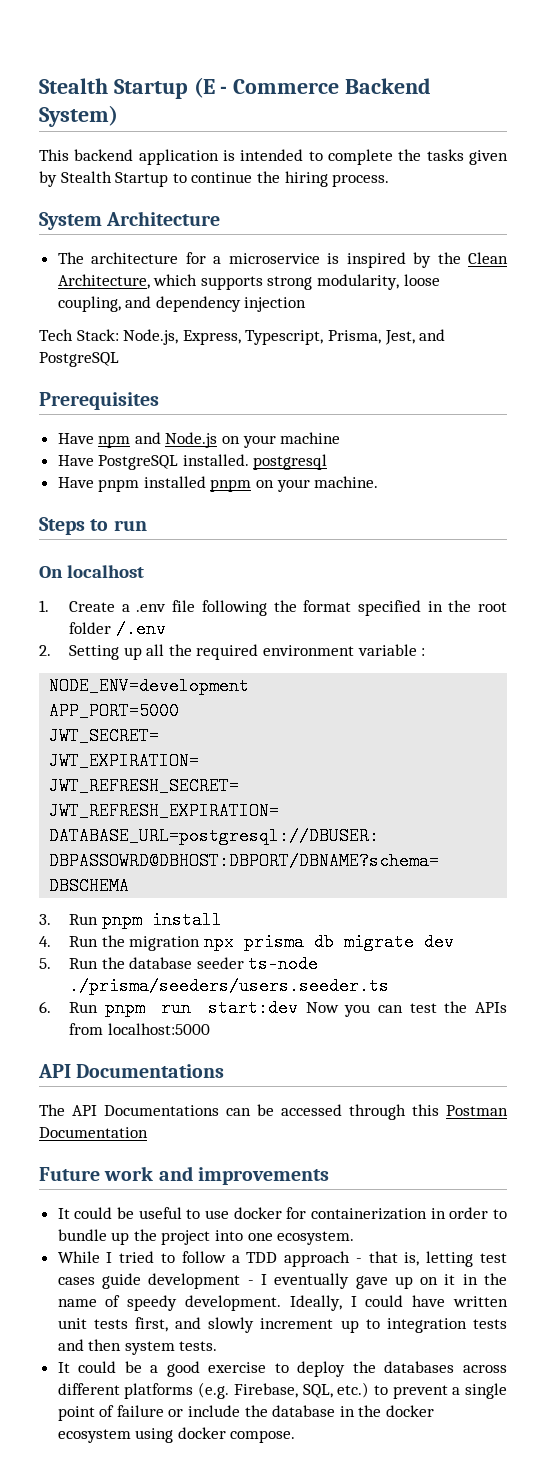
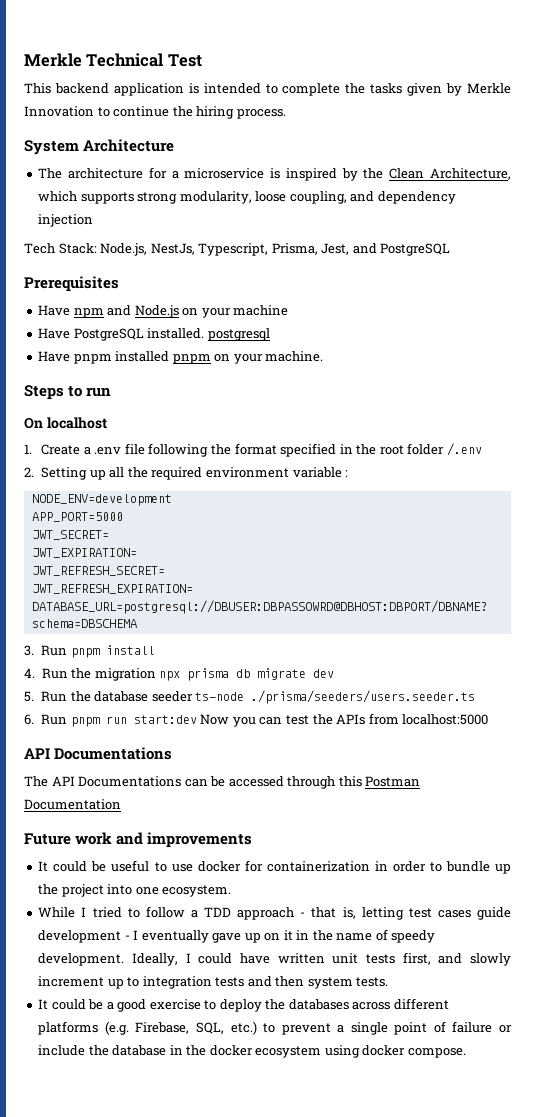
[39,77,432,99] [39,105,118,127] Stealth Startup (E - Commerce Backend System) -> [24,53,202,67] Merkle Technical Test
[60,171,169,187] Stealth Startup -> [467,83,512,94] [24,106,94,117] Merkle Innovation
[182,330,241,345] Express, -> [150,243,195,255] NestJs,

